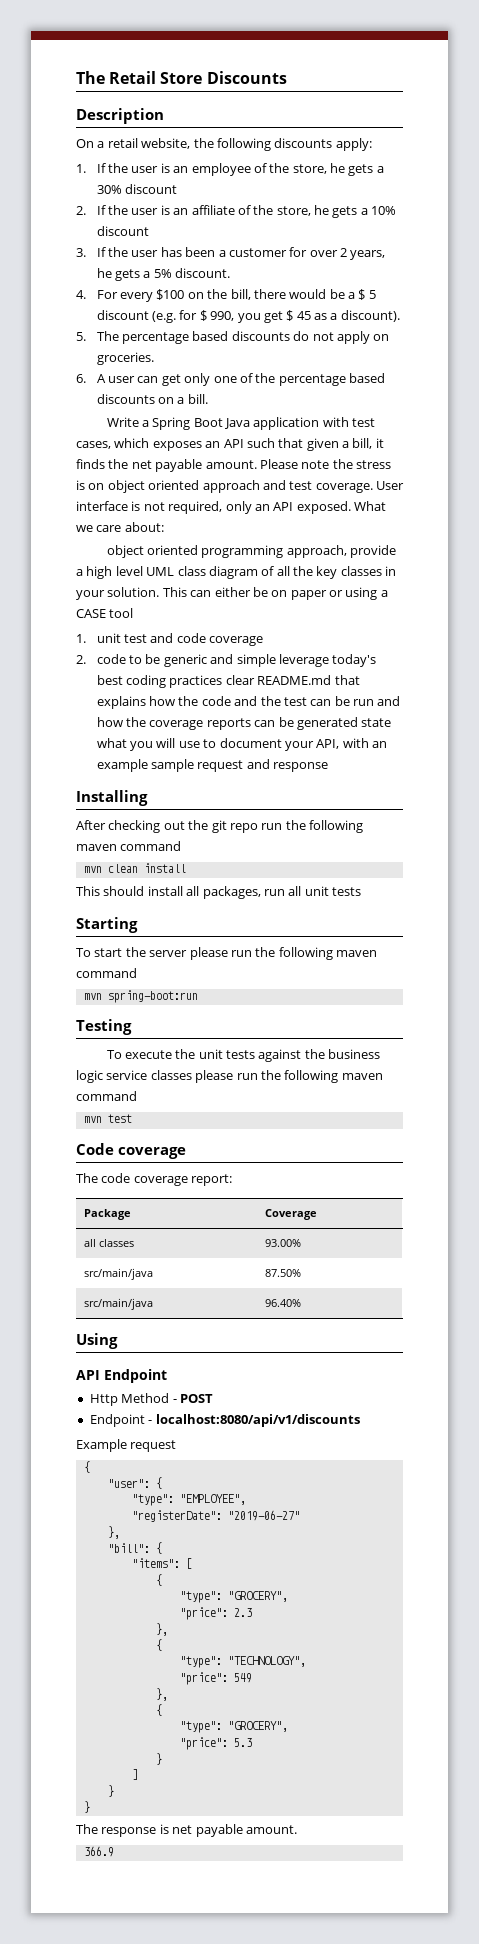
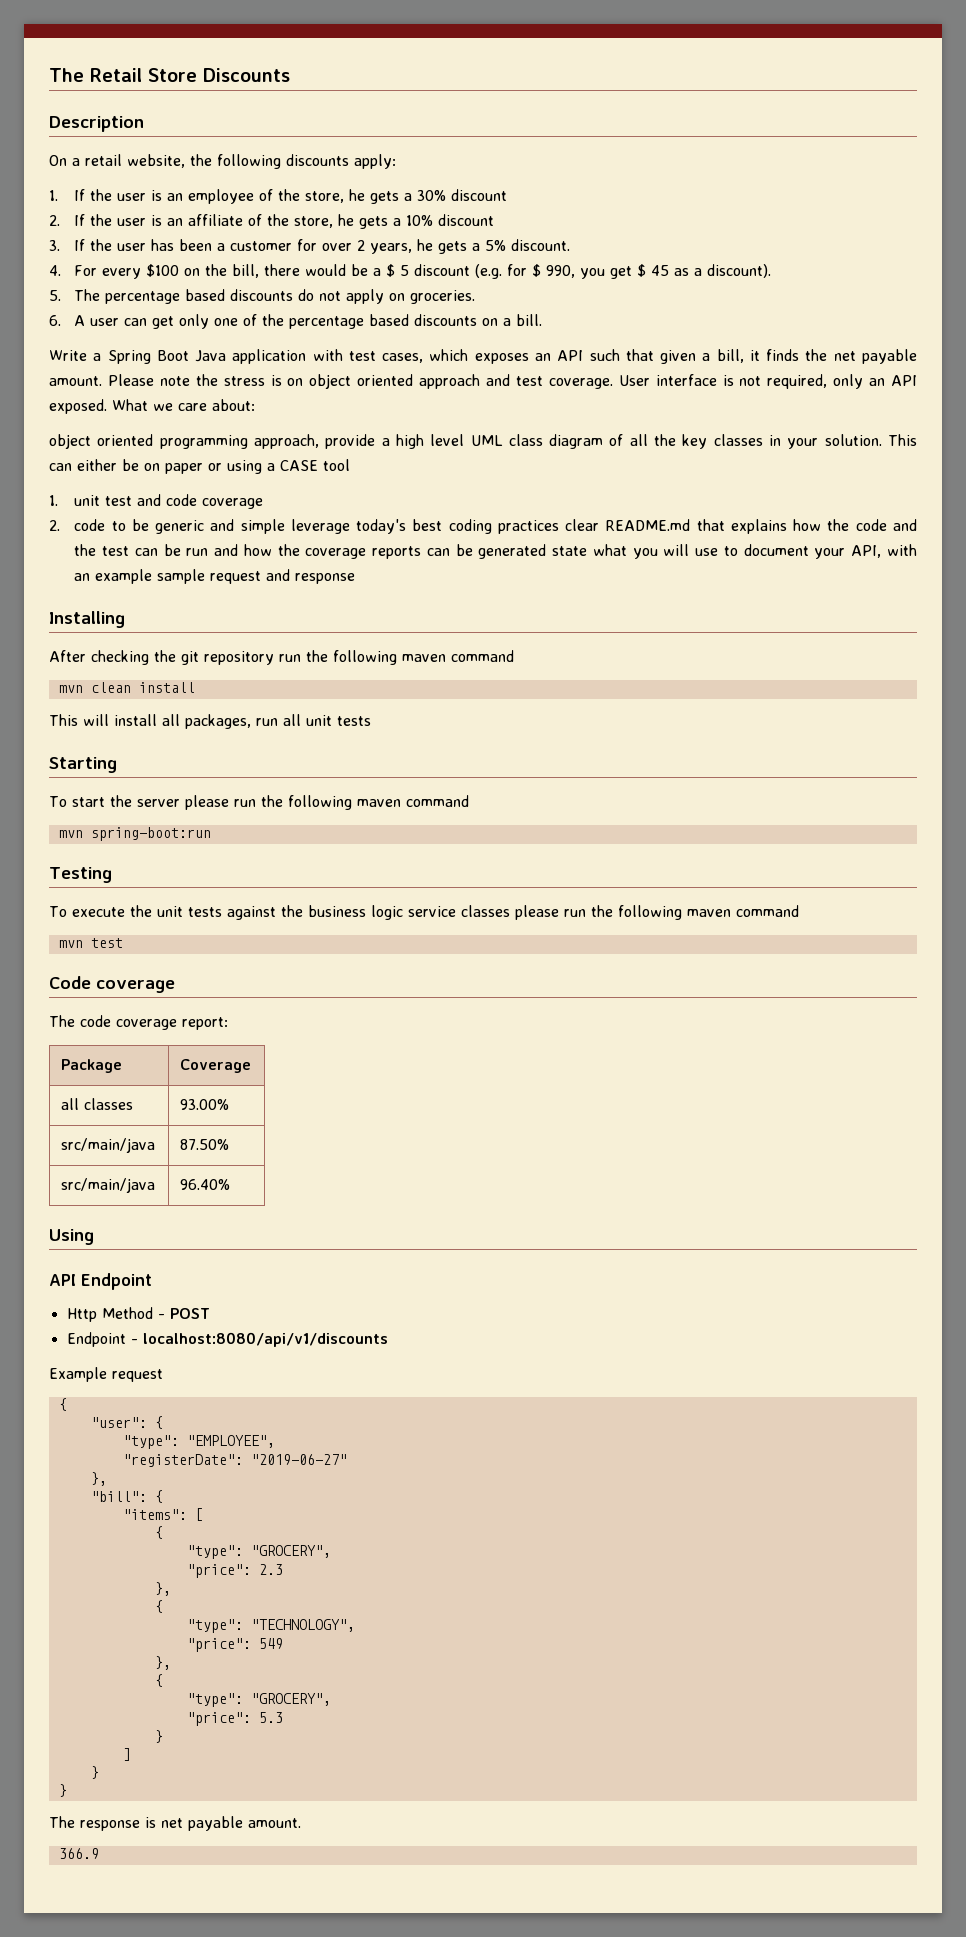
[163,821,185,830] out -> (149, 657) none
[229,823,258,833] repo -> [204,651,274,665] repository
[103,886,145,896] should -> [83,714,109,726] will

